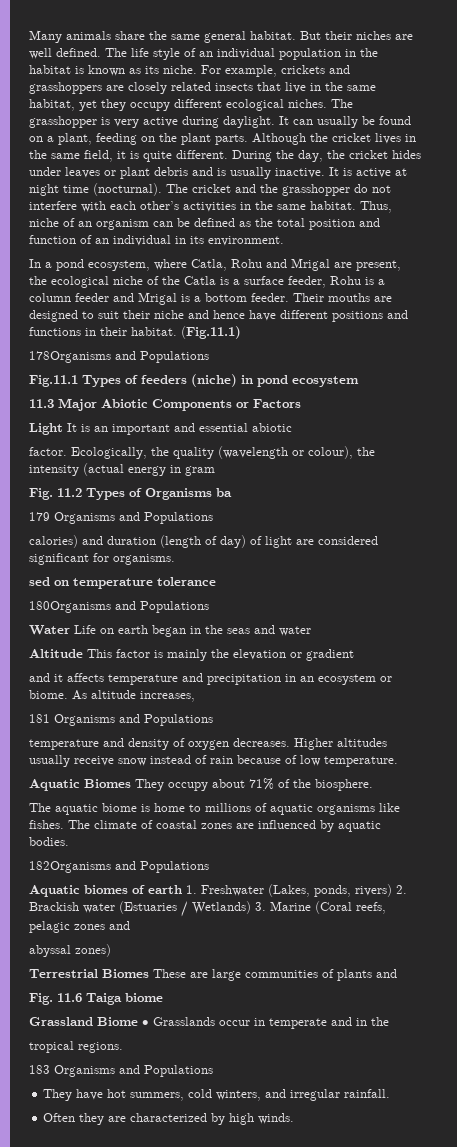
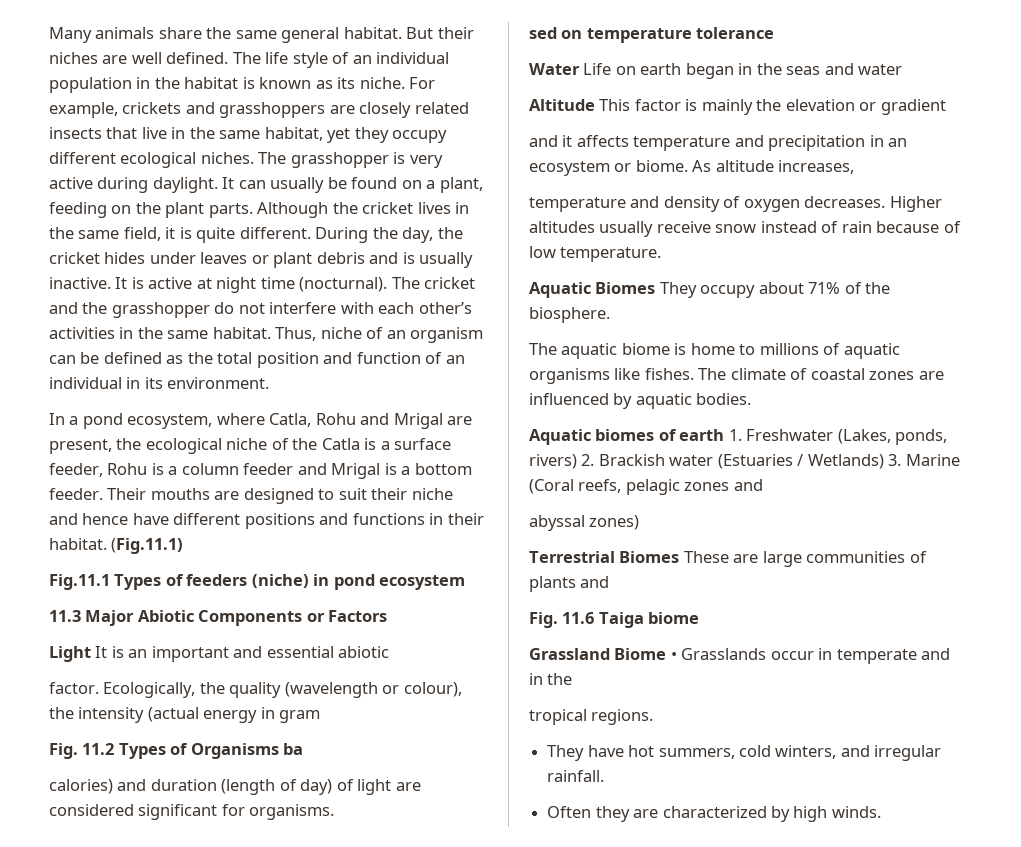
[29,351,209,363] // 178Organisms and Populations -> (184, 546) none
[29,512,213,524] // 179 Organisms and Populations -> (304, 749) none
[29,601,209,613] // 180Organisms and Populations -> (775, 33) none
[29,714,213,726] // 181 Organisms and Populations -> (855, 167) none
[29,861,209,873] // 182Organisms and Populations -> (752, 399) none
[29,1065,213,1077] // 183 Organisms and Populations -> (654, 717) none

